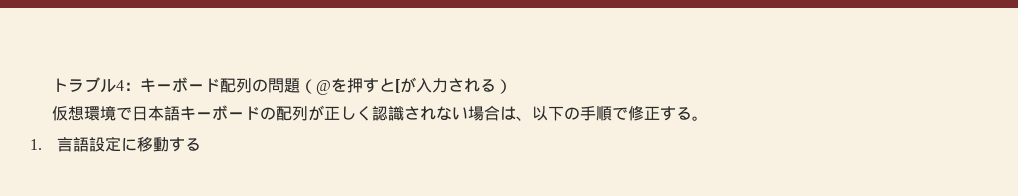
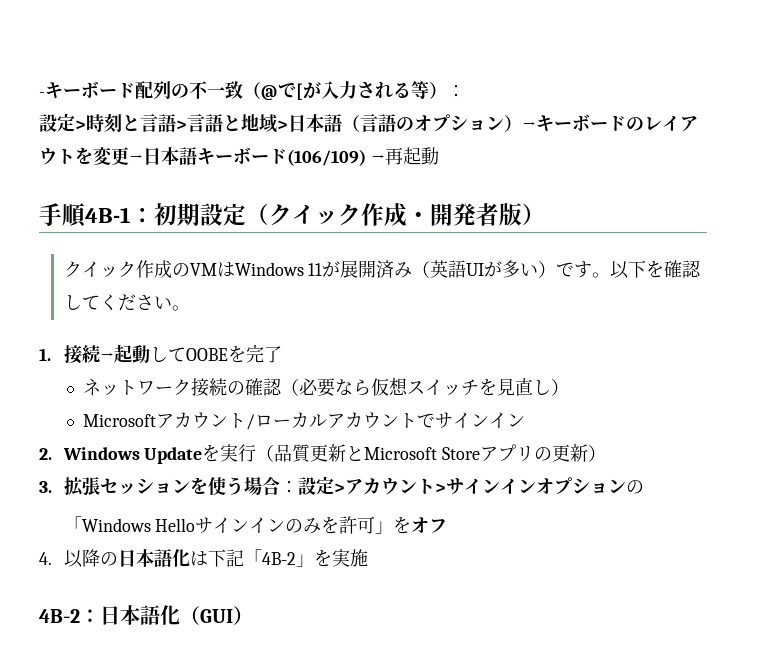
[52,77,141,93] トラブル4： -> [39,92,45,97] -
[268,78,396,95] 問題（@を押すと -> [189,81,296,101] 不一致（@で
[496,79,513,94] [52,105,709,121] [30,136,201,152] ） // 仮想環境で日本語キーボードの配列が正しく認識されない場合は、以下の手順で修正する。 // 1.言語設定に移動する -> [411,81,465,99] [39,113,698,133] [39,147,439,166] [39,203,545,227] [63,260,702,279] [63,294,190,311] [39,344,282,364] [83,377,570,397] [83,412,526,430] [39,444,607,464] [39,476,644,496] [63,516,448,534] [39,549,368,568] [39,605,253,625] 等）： // 設定>時刻と言語>言語と地域>日本語（言語のオプション）→キーボードのレイアウトを変更→日本語キーボード(106/109) →再起動 // 手順4B-1：初期設定（クイック作成・開発者版） // クイック作成のVMはWindows 11が展開済み（英語UIが多い）です。以下を確認してください。 // 1.接続→起動してOOBEを完了 // ネットワーク接続の確認（必要なら仮想スイッチを見直し） // Microsoftアカウント/ローカルアカウントでサインイン // 2. Windows Updateを実行（品質更新とMicrosoft Storeアプリの更新） // 3.拡張セッションを使う場合：設定>アカウント>サインインオプションの // 「Windows Helloサインインのみを許可」をオフ // 4.以降の日本語化は下記「4B‑2」を実施 // 4B‑2：日本語化（GUI）

